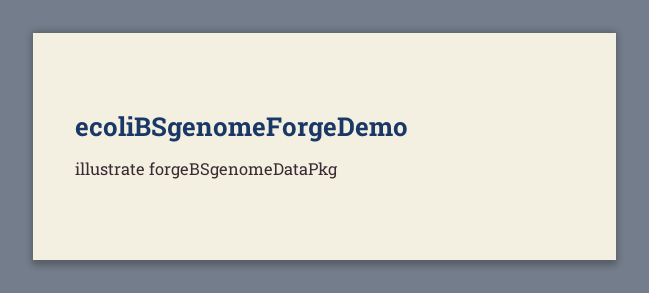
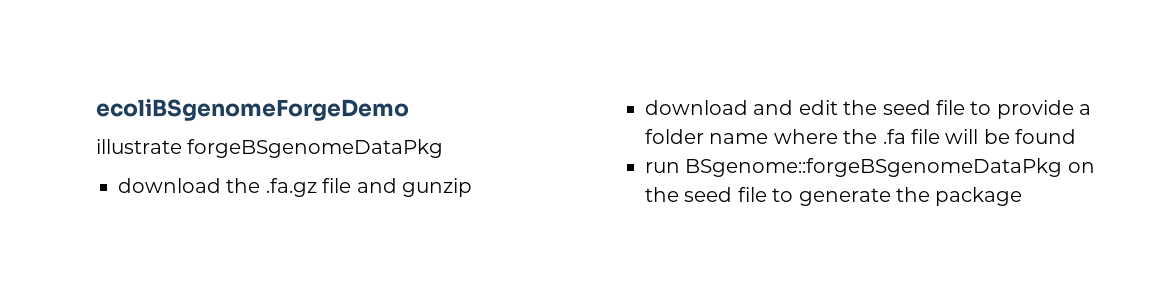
(339, 170) none -> [118,178,472,197] [645,100,1092,119] [645,129,1077,144] [645,158,1095,177] [645,187,1023,206] // download the .fa.gz file and gunzip // download and edit the seed file to provide a folder name where the .fa file will be found // run BSgenome::forgeBSgenomeDataPkg on the seed file to generate the package

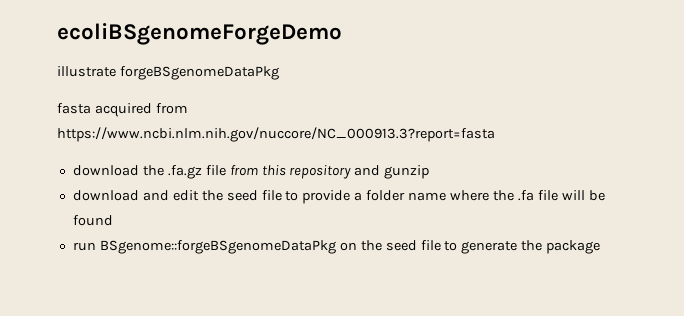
(444, 148) none -> [57,103,188,117] [57,127,495,142] // fasta acquired from https://www.ncbi.nlm.nih.gov/nuccore/NC_000913.3?report=fasta
(352, 185) none -> [229,165,352,179] from this repository

